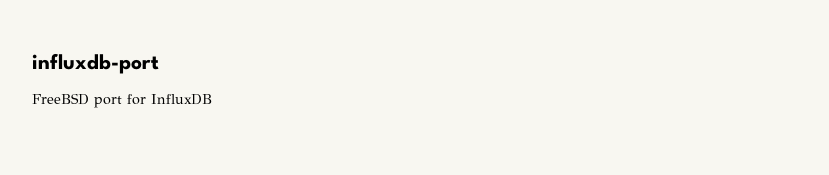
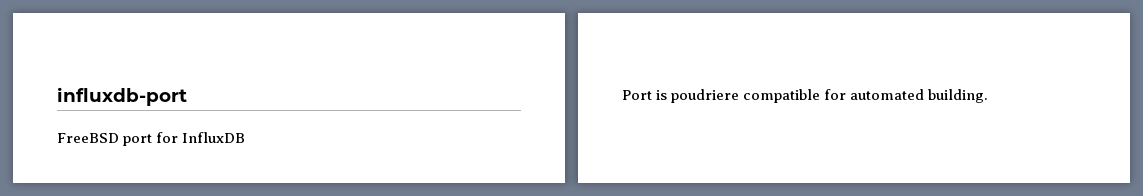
(212, 99) none -> [622,89,989,103] // Port is poudriere compatible for automated building.

